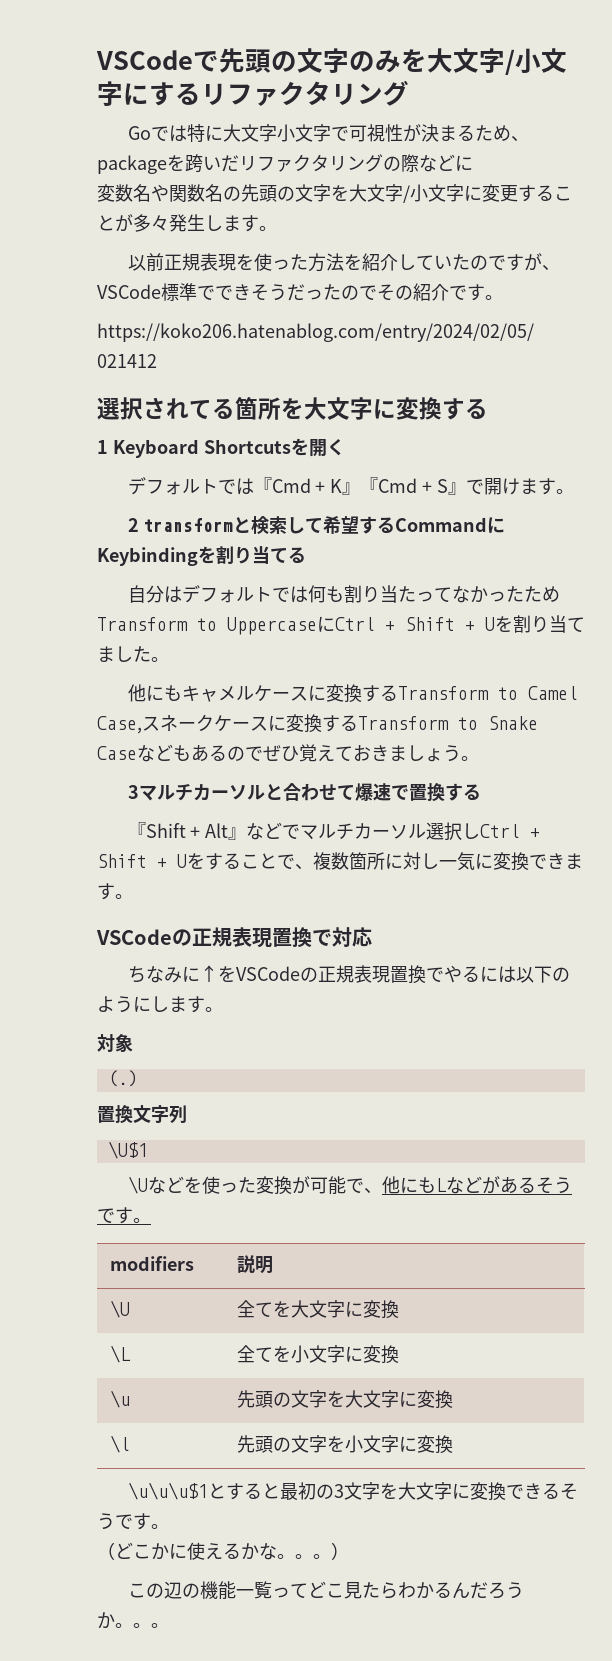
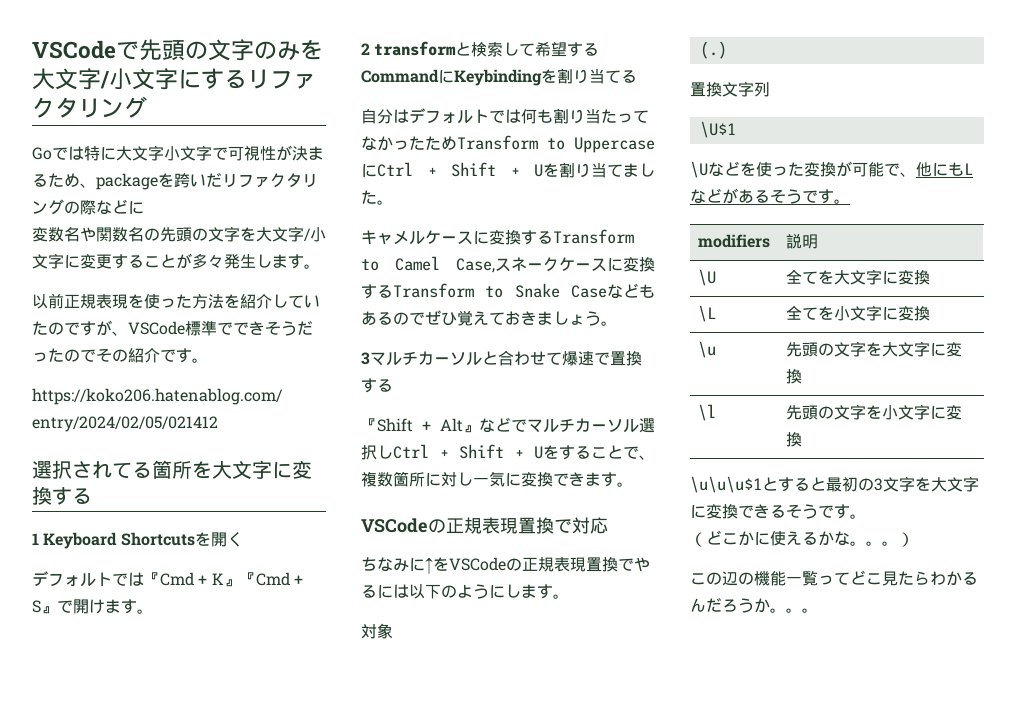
[127,684,182,702] 他にも -> (393, 202) none

